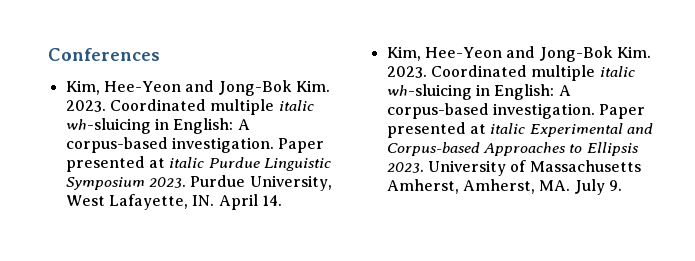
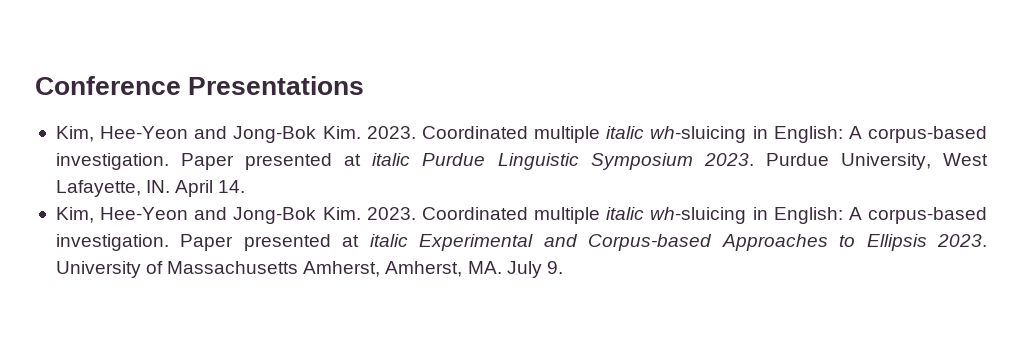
[48,48,160,61] Conferences -> [35,76,365,95] Conference Presentations

